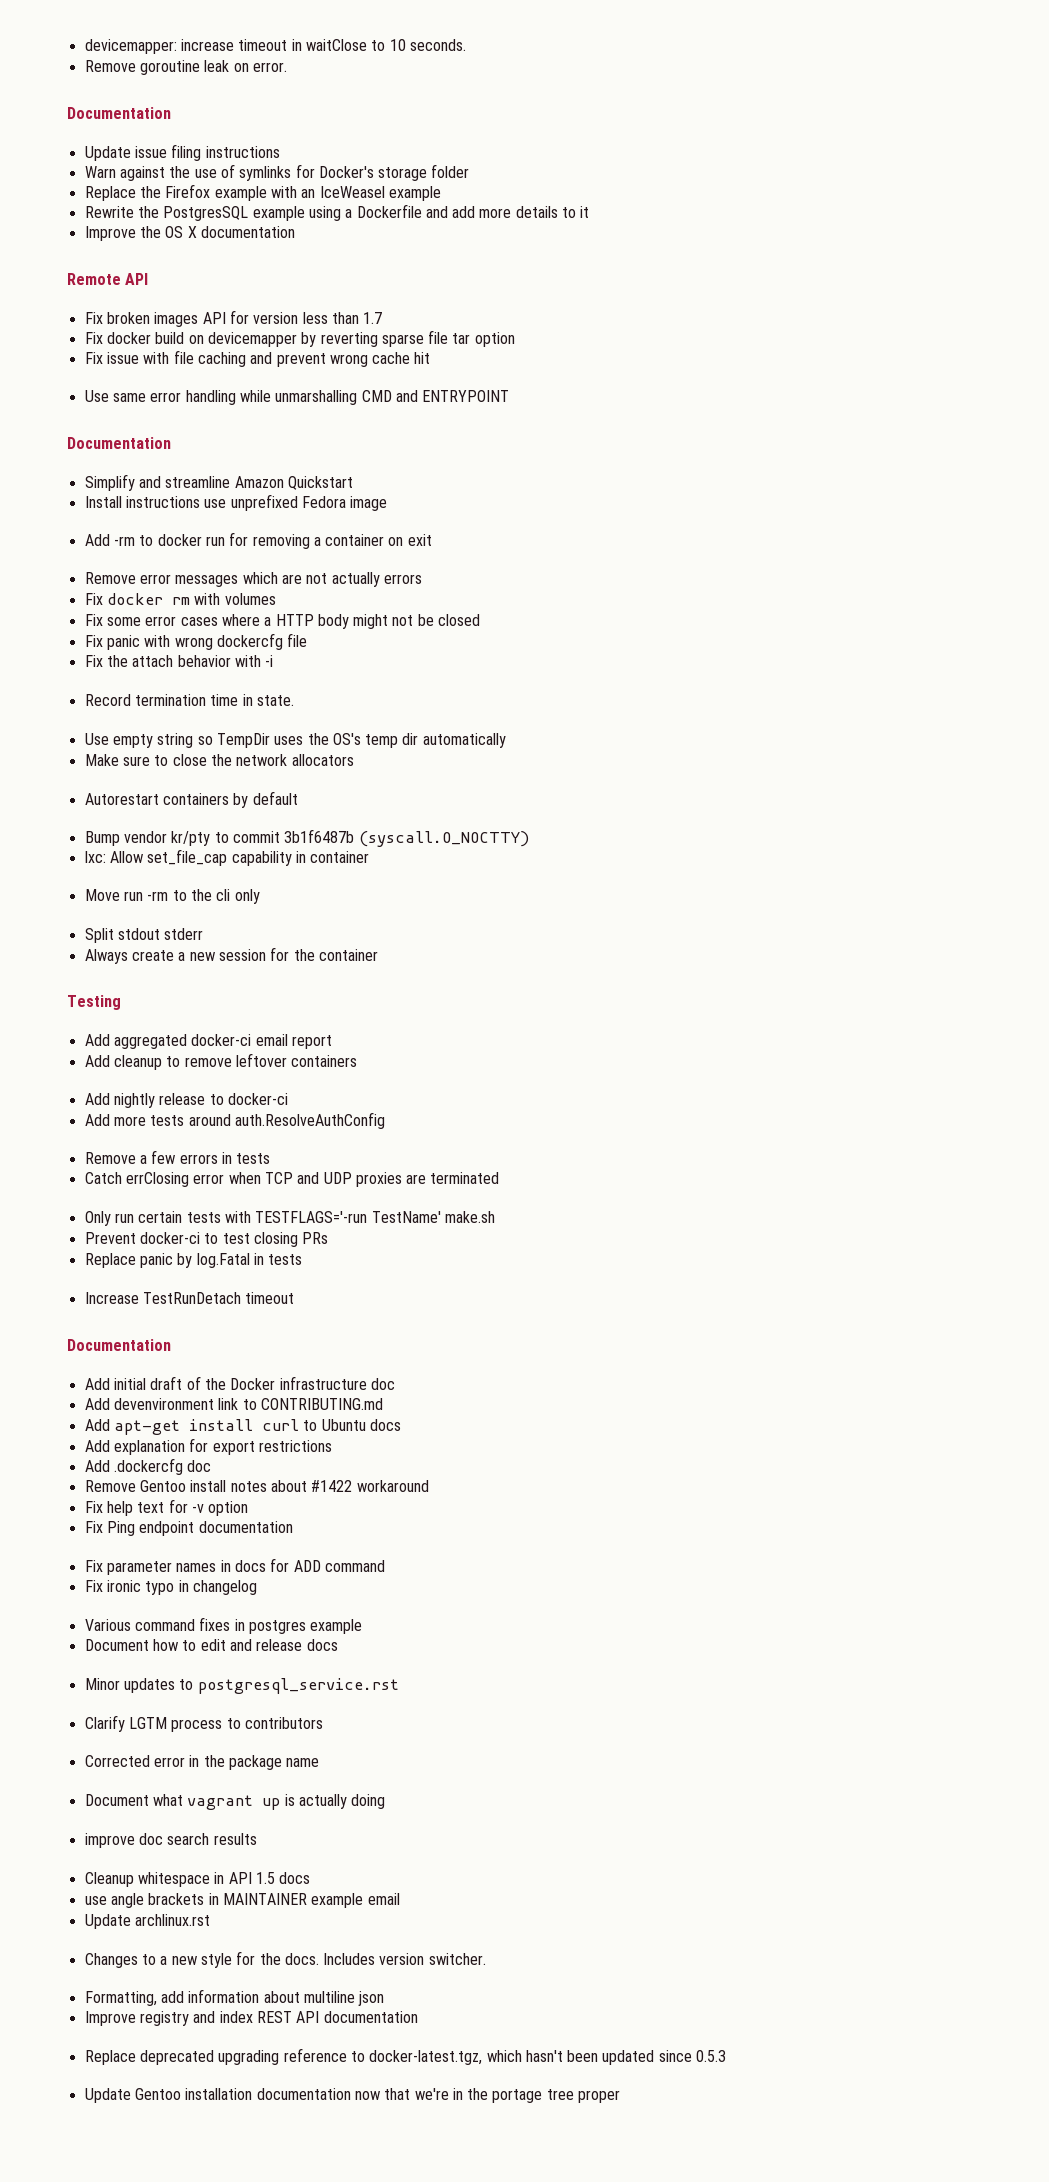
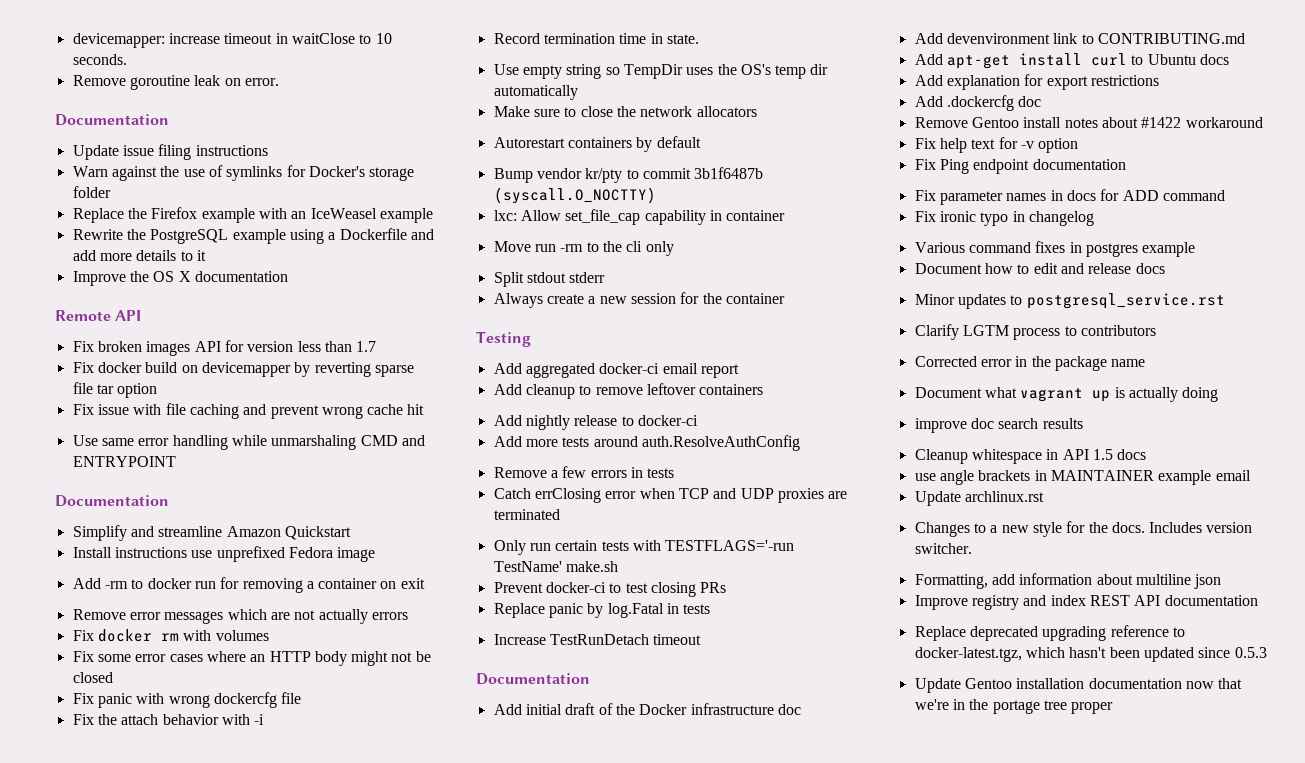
[163,206,249,221] PostgresSQL -> [150,229,229,244] PostgreSQL
[275,390,358,405] unmarshalling -> [271,435,357,450] unmarshaling
[264,617,272,626] a -> [250,654,266,662] an

